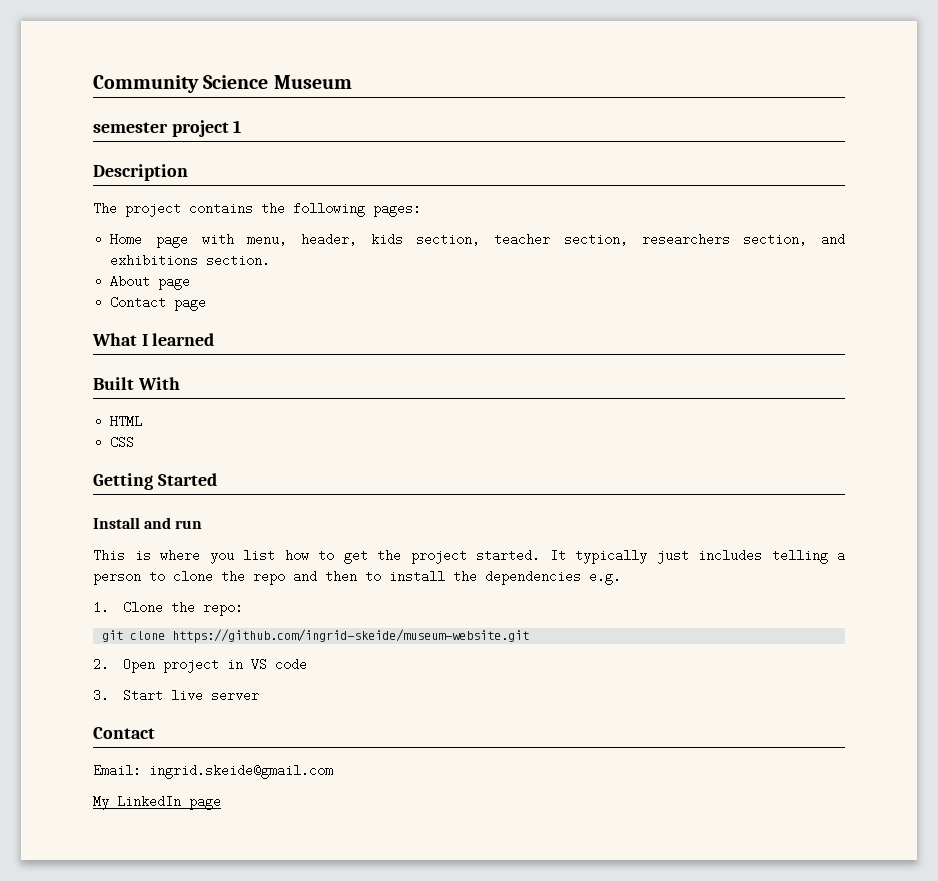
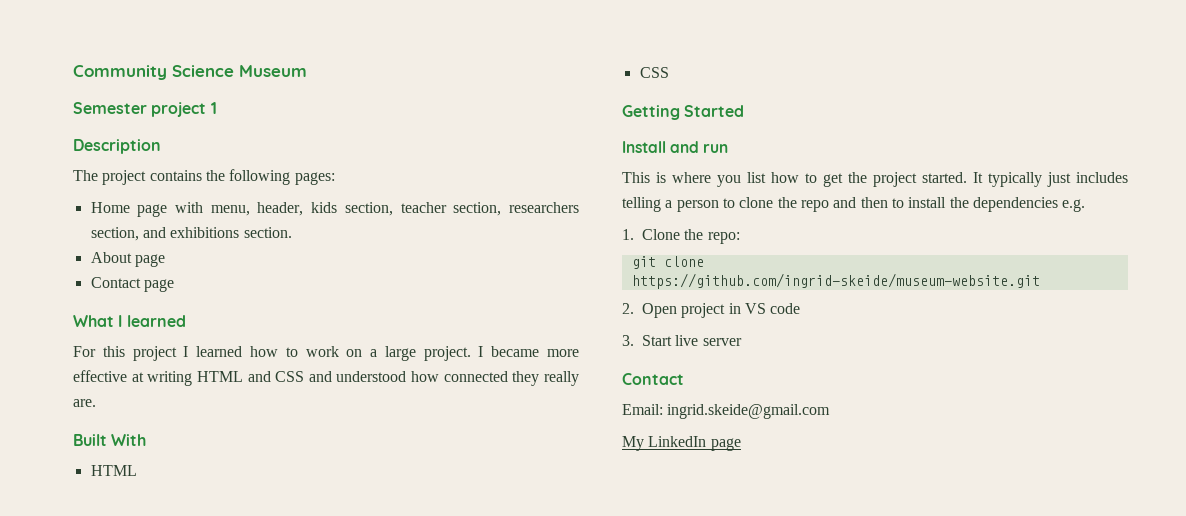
[93,122,168,133] semester -> [73,102,147,114] Semester
(215, 339) none -> [73,346,579,361] [73,370,579,386] [73,399,96,407] // For this project I learned how to work on a large project. I became more effective at writing HTML and CSS and understood how connected they really are.

